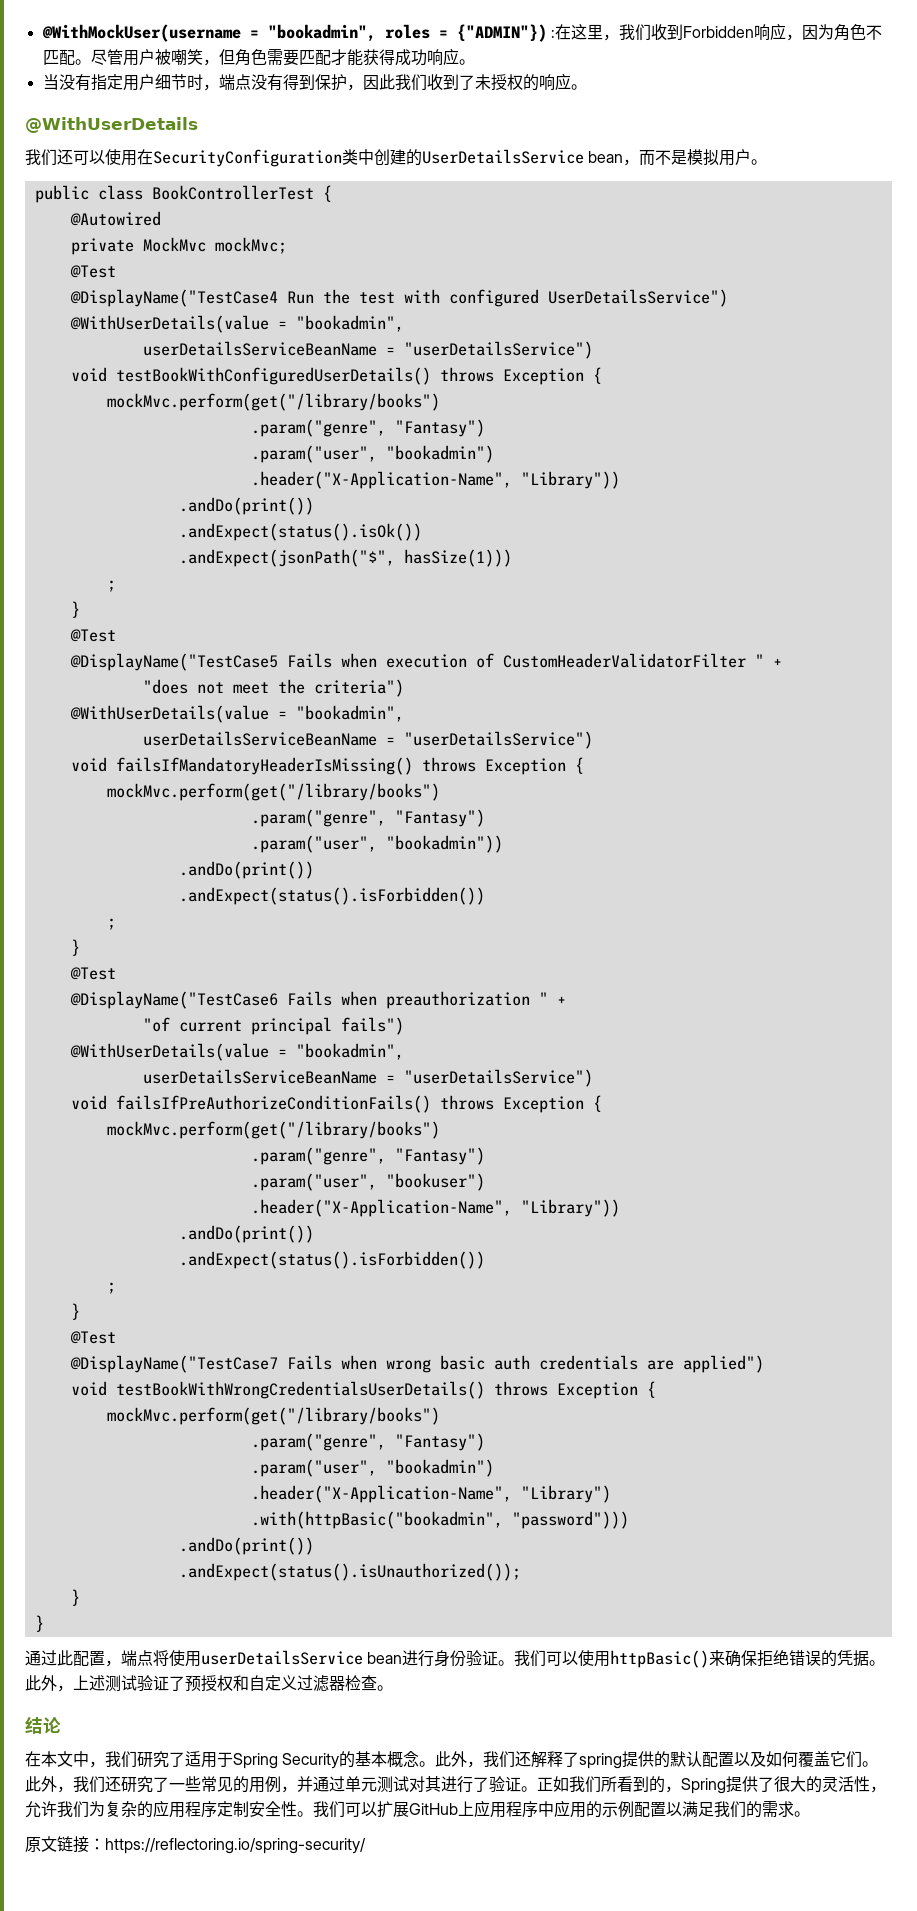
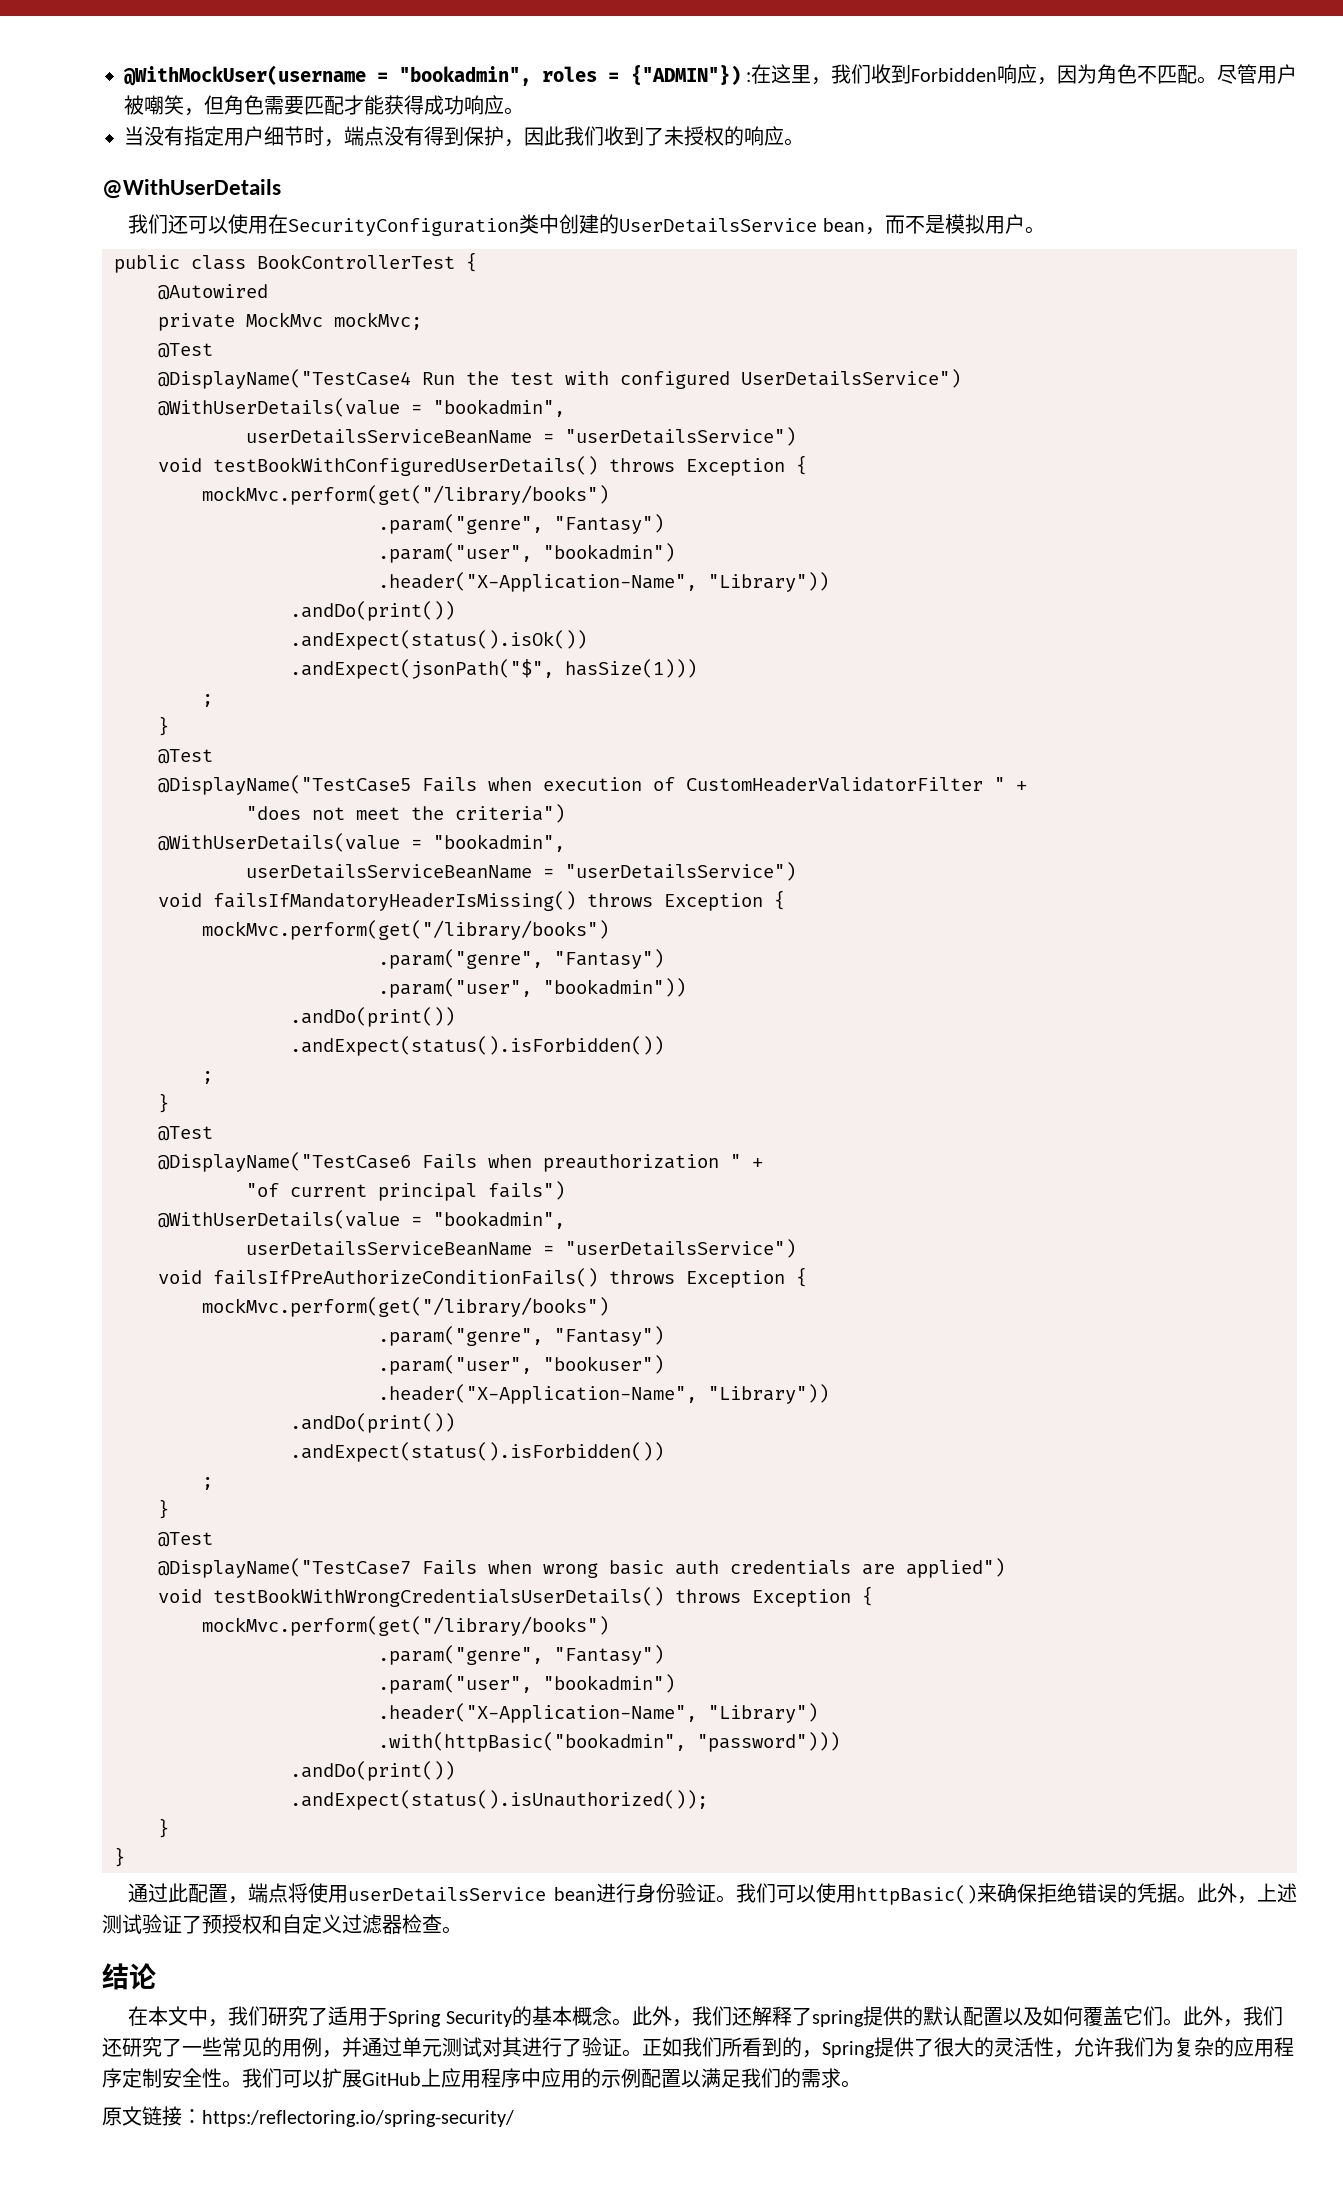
[105,1838,366,1854] https://reflectoring.io/spring-security/ -> [202,2110,514,2127] https:/reflectoring.io/spring-security/

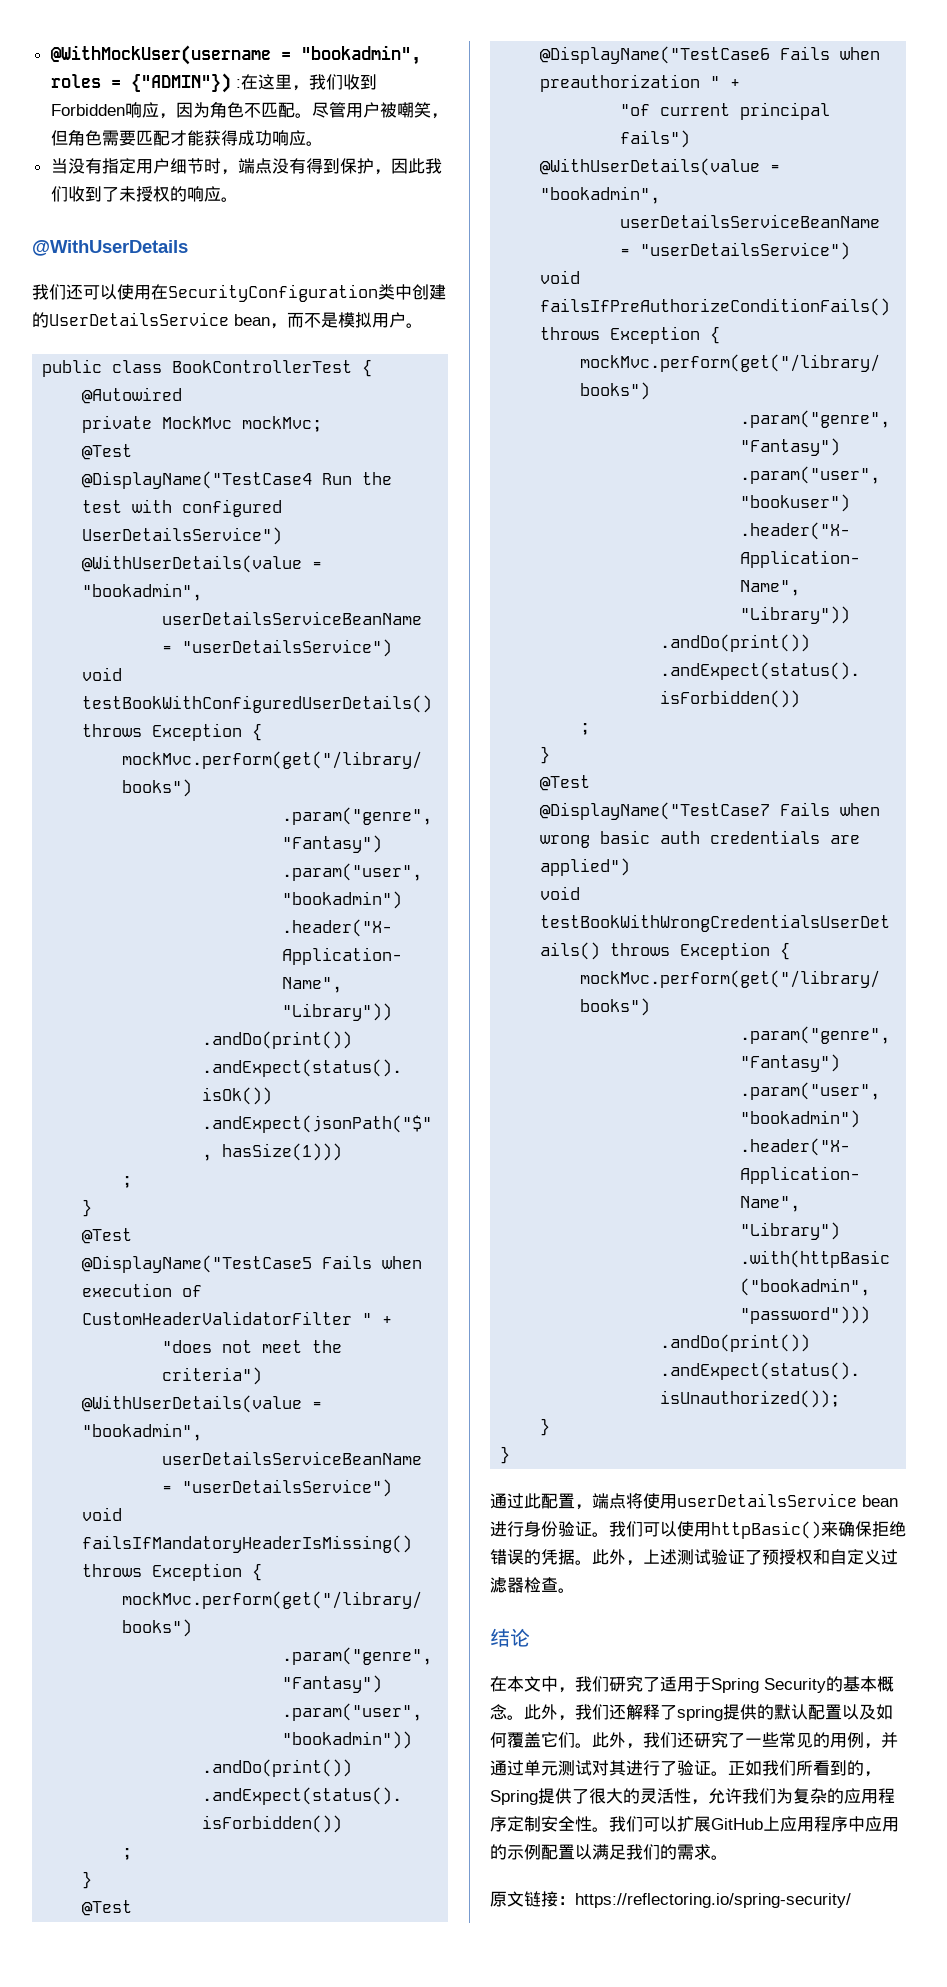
[202,2110,514,2127] https:/reflectoring.io/spring-security/ -> [575,1893,851,1908] https://reflectoring.io/spring-security/

